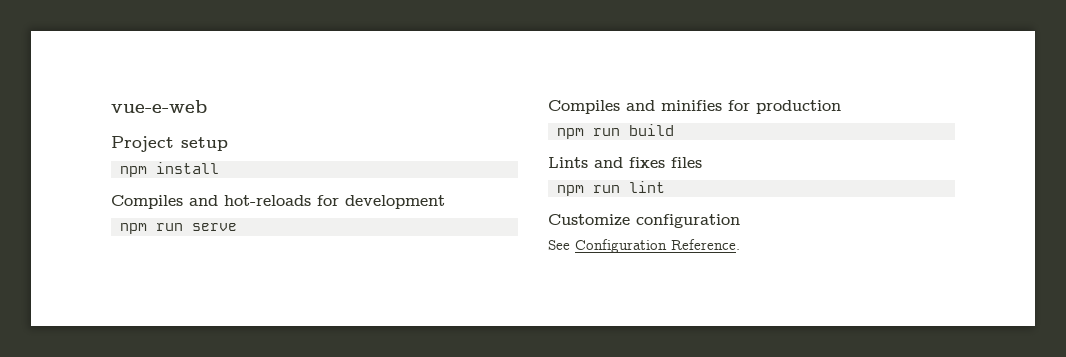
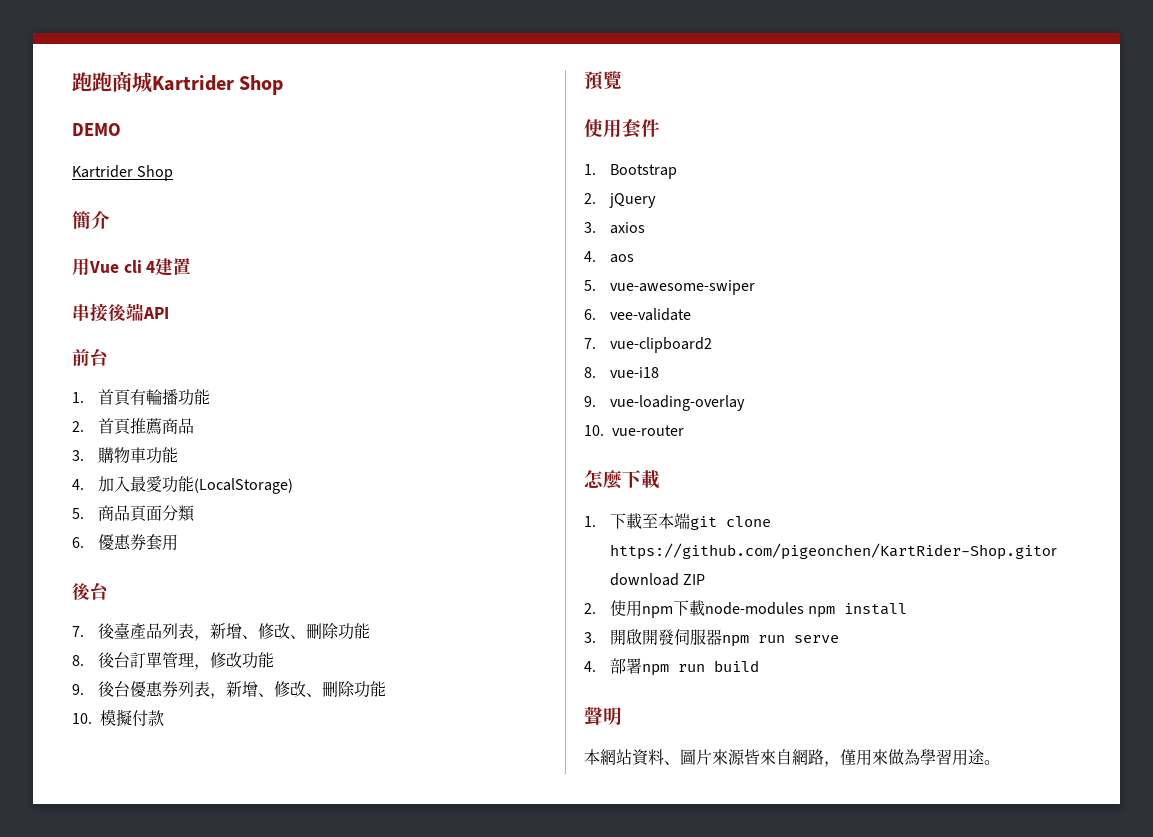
[111,100,207,113] [111,136,228,152] [119,162,219,177] [111,195,445,209] [119,223,237,234] [548,100,841,114] [556,124,674,139] [548,157,702,168] [556,181,665,196] [548,214,740,228] [548,239,740,253] vue-e-web // Project setup // npm install // Compiles and hot-reloads for development // npm run serve // Compiles and minifies for production // npm run build // Lints and fixes files // npm run lint // Customize configuration // See Configuration Reference. -> [72,71,284,95] [72,123,121,136] [72,165,174,181] [72,211,110,229] [72,258,192,276] [72,303,169,322] [72,348,109,366] [72,389,210,406] [72,418,194,435] [72,447,178,464] [72,476,293,494] [72,505,195,522] [72,534,178,551] [72,582,109,600] [72,623,370,641] [72,652,274,670] [72,681,386,699] [72,709,164,727] [584,71,622,90] [584,118,660,138] [584,164,677,179] [584,193,656,208] [584,222,645,234] [584,251,634,263] [584,280,755,295] [584,308,691,321] [584,337,712,353] [584,367,659,378] [584,395,745,411] [584,425,684,436] [584,470,660,489] [584,513,771,530] [609,543,1057,560] [609,573,706,586] [584,600,908,618] [584,629,839,647] [584,658,759,676] [584,706,622,725] [584,749,1000,767] 跑跑商城Kartrider Shop // DEMO // Kartrider Shop // 簡介 // 用Vue cli 4建置 // 串接後端API // 前台 // 1.首頁有輪播功能 // 2.首頁推薦商品 // 3.購物車功能 // 4.加入最愛功能(LocalStorage) // 5.商品頁面分類 // 6.優惠券套用 // 後台 // 7.後臺產品列表，新增、修改、刪除功能 // 8.後台訂單管理，修改功能 // 9.後台優惠券列表，新增、修改、刪除功能 // 10.模擬付款 // 預覽 // 使用套件 // 1. Bootstrap // 2. jQuery // 3. axios // 4. aos // 5. vue-awesome-swiper // 6. vee-validate // 7. vue-clipboard2 // 8. vue-i18 // 9. vue-loading-overlay // 10. vue-router // 怎麼下載 // 1.下載至本端git clone https://github.com/pigeonchen/KartRider-Shop.gitor download ZIP // 2.使用npm下載node-modules npm install // 3.開啟開發伺服器npm run serve // 4.部署npm run build // 聲明 // 本網站資料、圖片來源皆來自網路，僅用來做為學習用途。

